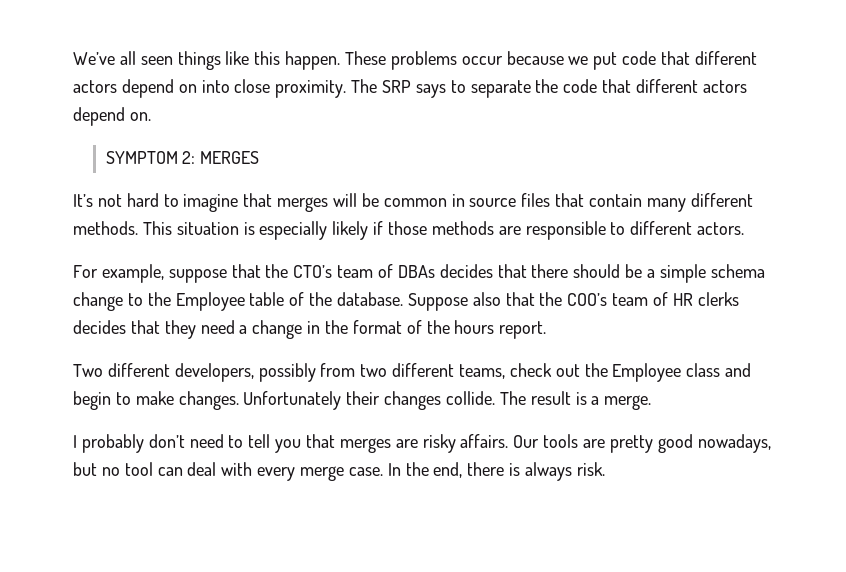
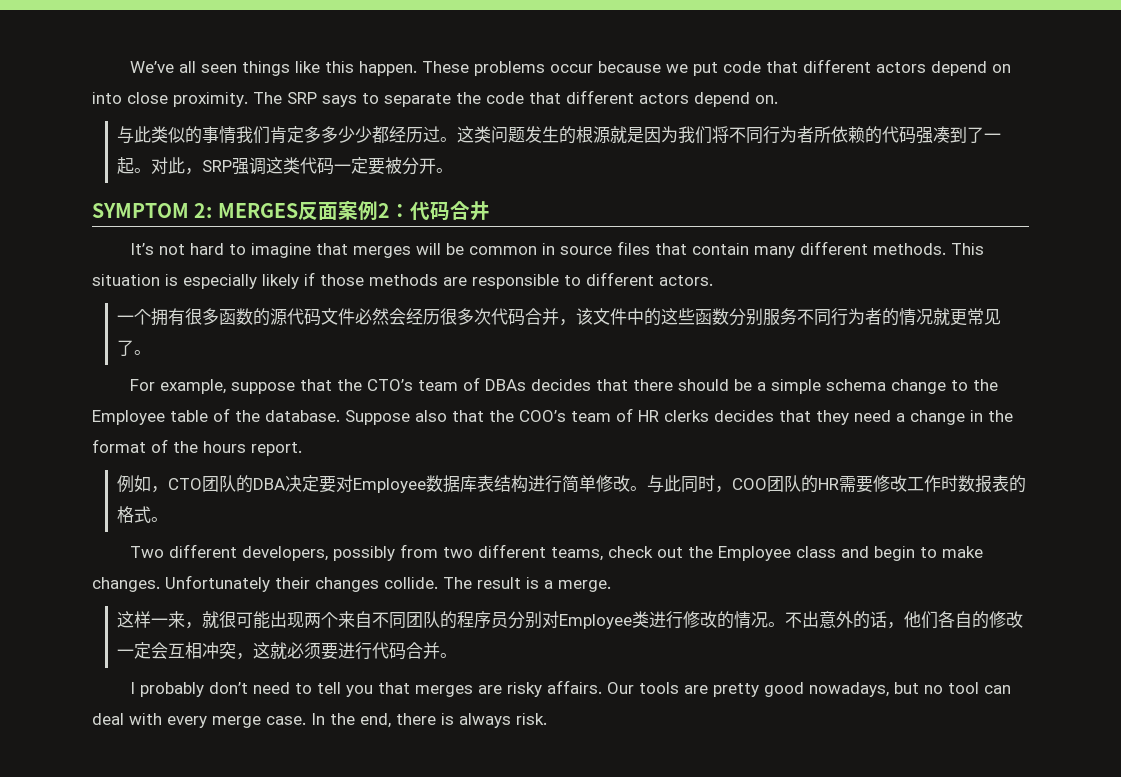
[105,151,260,164] SYMPTOM 2: MERGES -> [116,126,1001,144] [116,157,453,175] [92,201,490,221] 与此类似的事情我们肯定多多少少都经历过。这类问题发生的根源就是因为我们将不同行为者所依赖的代码强凑到了一起。对此，SRP强调这类代码一定要被分开。 // SYMPTOM 2: MERGES反面案例2：代码合井
(745, 228) none -> [116,308,1001,326] [116,340,151,356] // 一个拥有很多函数的源代码文件必然会经历很多次代码合并，该文件中的这些函数分别服务不同行为者的情况就更常见了。
(547, 330) none -> [116,475,1026,493] [116,506,168,523] // 例如，CTO团队的DBA决定要对Employee数据库表结构进行简单修改。与此同时，COO团队的HR需要修改工作时数报表的格式。
(652, 402) none -> [116,611,1023,629] [116,642,457,660] // 这样一来，就很可能出现两个来自不同团队的程序员分别对Employee类进行修改的情况。不出意外的话，他们各自的修改一定会互相冲突，这就必须要进行代码合并。

